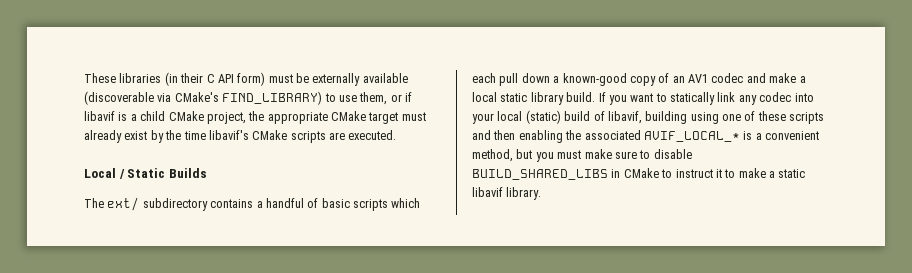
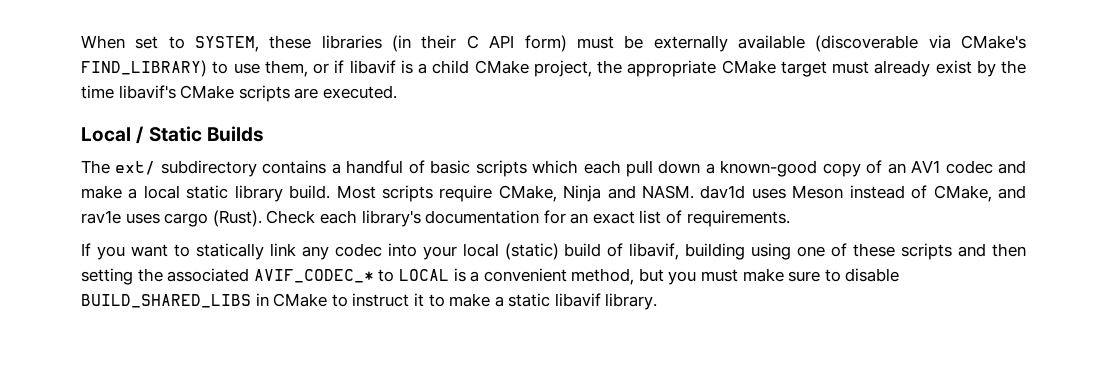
[84,73,116,83] These -> [81,35,312,52] When set to SYSTEM, these
(596, 97) none -> [336,185,1027,202] [81,210,790,227] Most scripts require CMake, Ninja and NASM. dav1d uses Meson instead of CMake, and rav1e uses cargo (Rust). Check each library's documentation for an exact list of requirements. //
[518,130,563,143] enabling -> [81,268,133,285] setting
[643,131,740,142] AVIF_LOCAL_* -> [253,269,449,283] AVIF_CODEC_* to LOCAL

